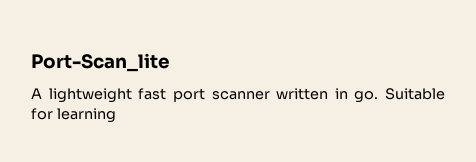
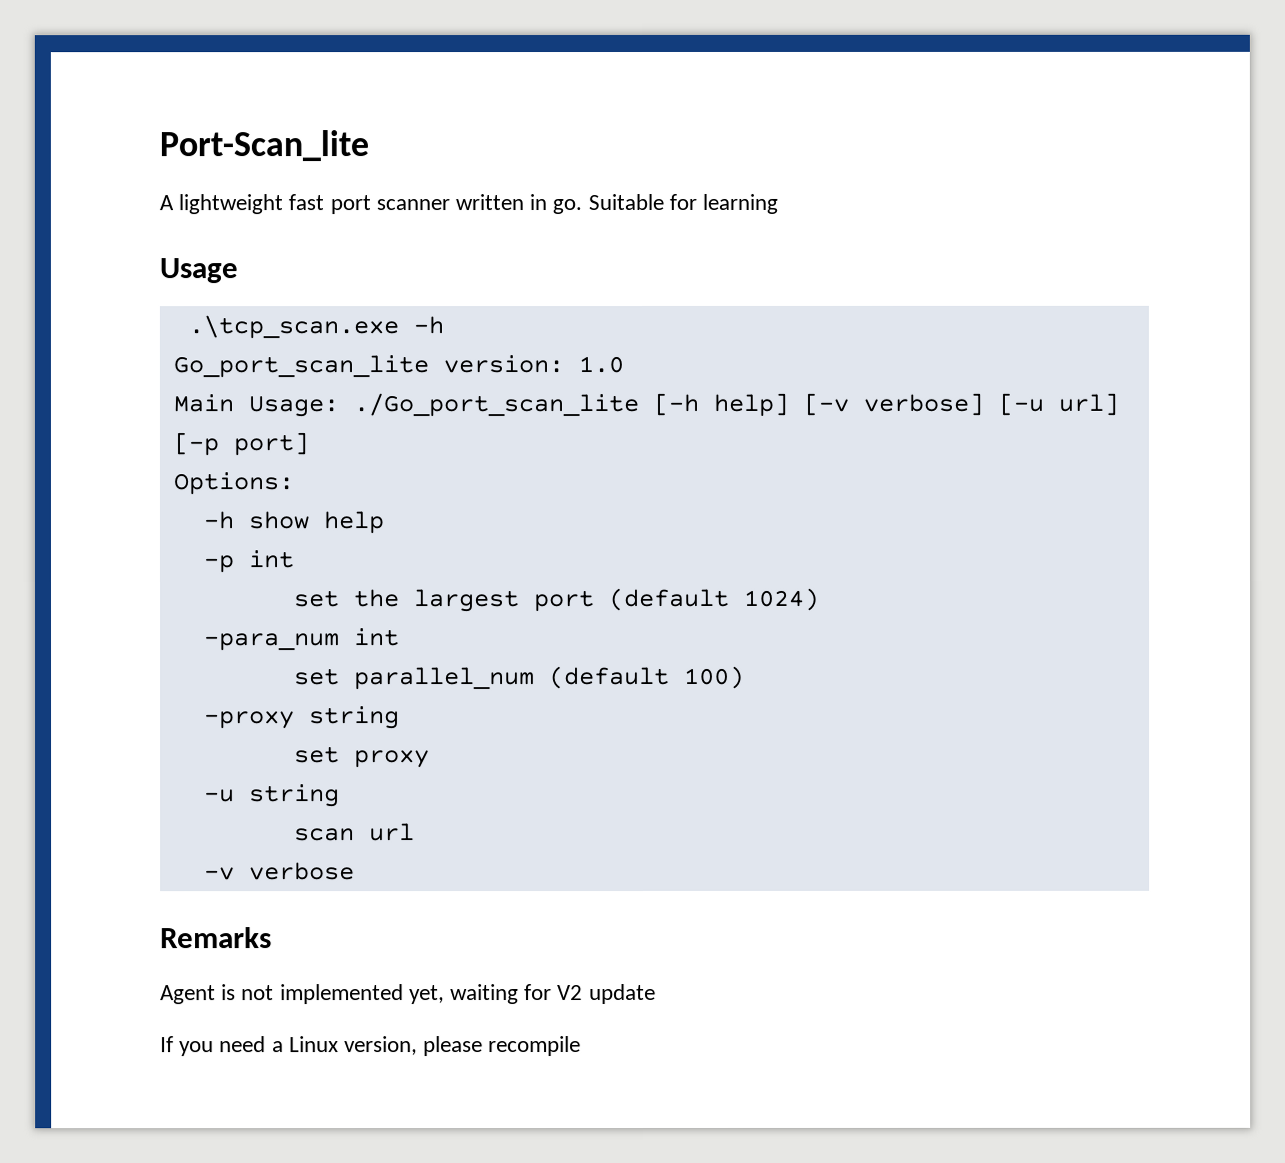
(116, 115) none -> [159,258,238,284] [187,315,444,339] [172,355,624,378] [172,392,1119,418] [172,432,309,456] [172,472,294,495] [202,511,384,534] [202,550,294,573] [293,587,820,613] [203,628,400,651] [293,665,745,690] [203,706,400,730] [293,746,430,769] [203,784,340,808] [293,823,415,842] [203,862,355,881] [160,927,272,949] [160,983,656,1005] [160,1036,582,1057] // Usage // .\tcp_scan.exe -h // Go_port_scan_lite version: 1.0 // Main Usage: ./Go_port_scan_lite [-h help] [-v verbose] [-u url] [-p port] // Options: // -h show help // -p int // set the largest port (default 1024) // -para_num int // set parallel_num (default 100) // -proxy string // set proxy // -u string // scan url // -v verbose // Remarks // Agent is not implemented yet, waiting for V2 update // If you need a Linux version, please recompile

